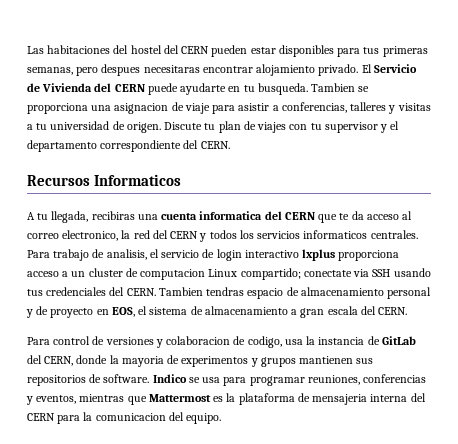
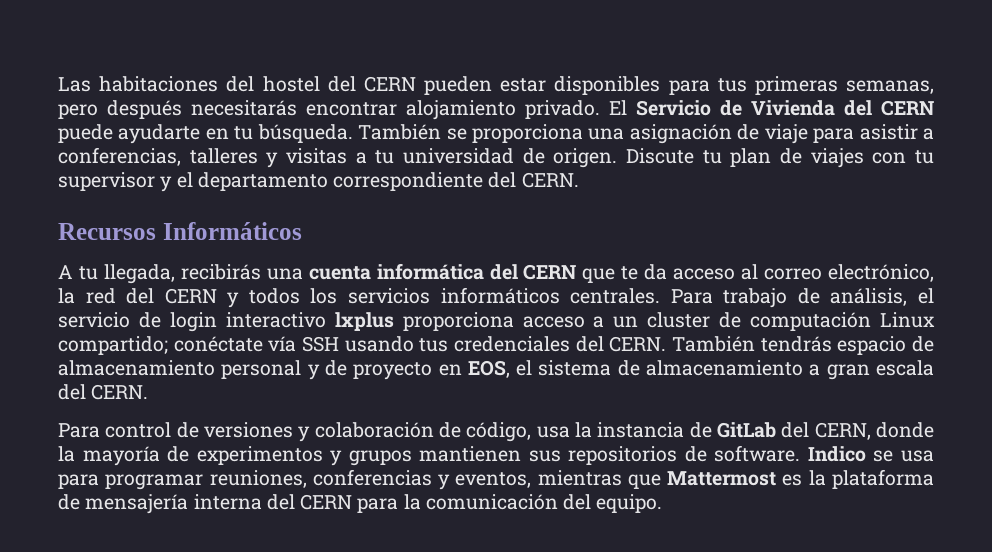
[101,64,200,76] despues necesitaras -> [107,100,297,119] después necesitarás
[257,83,356,95] busqueda. Tambien -> [257,124,442,143] búsqueda. También
[114,103,169,114] asignacion -> [629,124,732,144] asignación
[94,174,182,186] Informaticos -> [162,222,302,240] Informáticos
[91,211,135,220] recibiras -> [180,264,261,280] recibirás
[199,211,263,220] informatica -> [376,263,484,280] informática
[62,230,119,241] electronico, -> [827,264,934,282] electrónico,
[303,230,368,239] informaticos -> [440,287,560,304] informáticos
[106,249,147,260] analisis, -> [830,288,908,306] análisis,
[140,269,206,280] computacion -> [750,312,872,331] computación
[303,269,370,277] conectate via -> [173,336,297,352] conéctate vía
[158,287,245,296] Tambien tendras -> [671,336,832,352] También tendrás
[166,336,282,348] colaboracion de codigo, -> [314,422,532,442] colaboración de código,
[121,356,164,367] mayoria -> [82,446,160,466] mayoría
[312,394,368,405] mensajeria -> [85,494,189,514] mensajería
[95,413,166,421] comunicacion -> [425,494,558,510] comunicación

